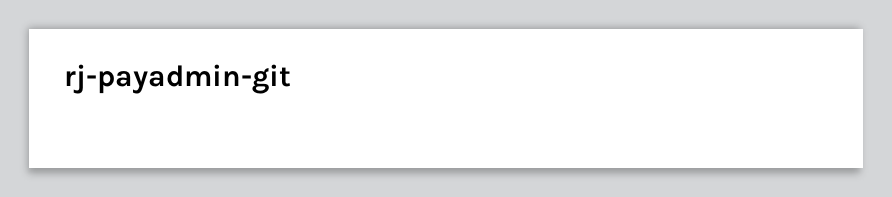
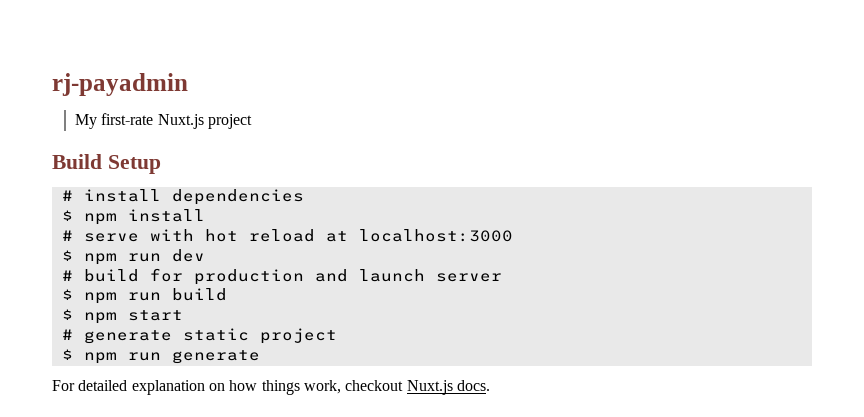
[64,64,291,94] rj-payadmin-git -> [52,73,188,96] [74,113,252,129] [52,154,161,174] [61,189,304,205] [61,209,205,225] [61,229,513,242] [61,249,205,265] [61,268,502,285] [61,288,227,304] [61,309,183,324] [61,328,337,344] [61,349,260,364] [52,380,490,395] rj-payadmin // My first-rate Nuxt.js project // Build Setup // # install dependencies // $ npm install // # serve with hot reload at localhost:3000 // $ npm run dev // # build for production and launch server // $ npm run build // $ npm start // # generate static project // $ npm run generate // For detailed explanation on how things work, checkout Nuxt.js docs.

